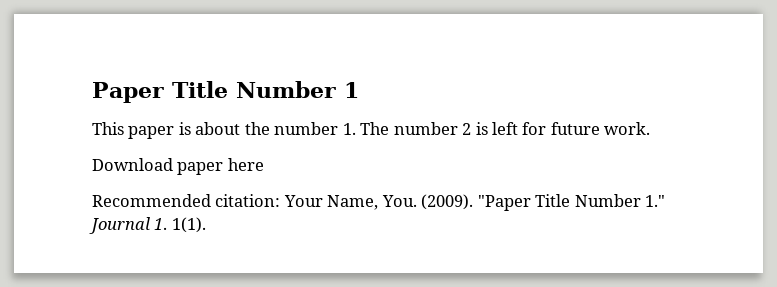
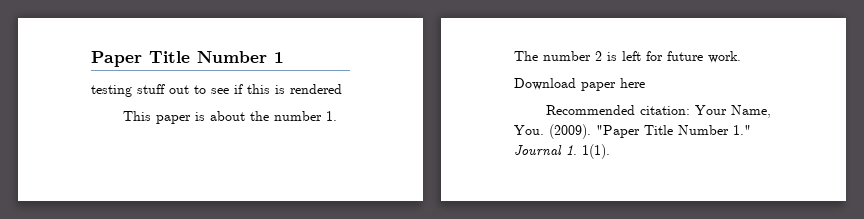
(359, 90) none -> [91,84,342,97] // testing stuff out to see if this is rendered

